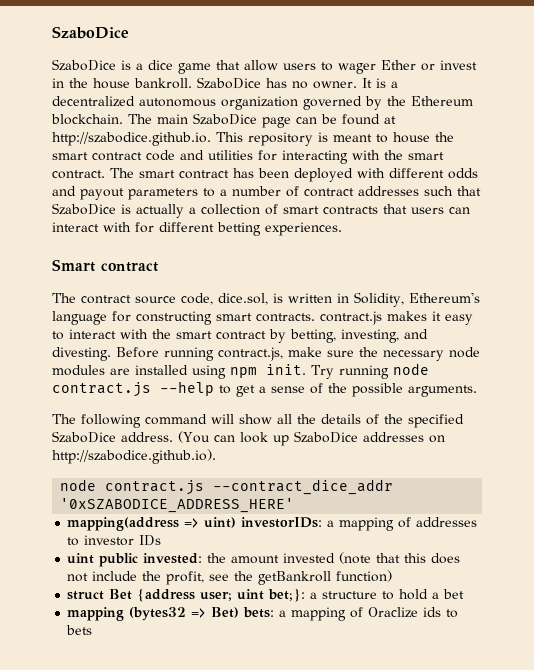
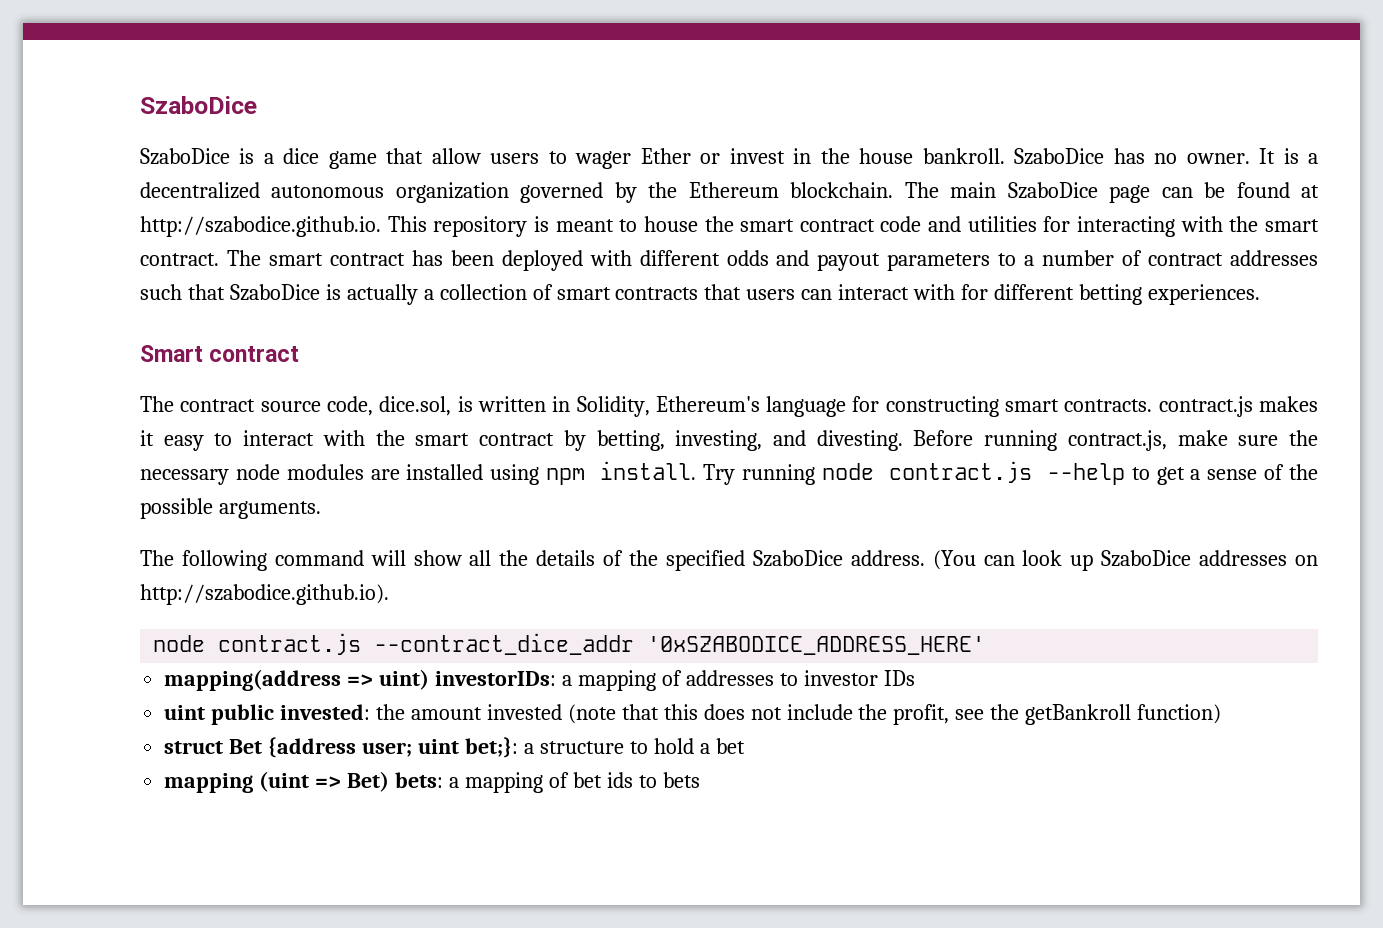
[266,364,306,375] init. -> [600,461,697,480] install.
[129,607,187,621] (bytes32 -> [259,771,310,792] (uint
[368,607,419,618] Oraclize -> [572,772,602,788] bet

